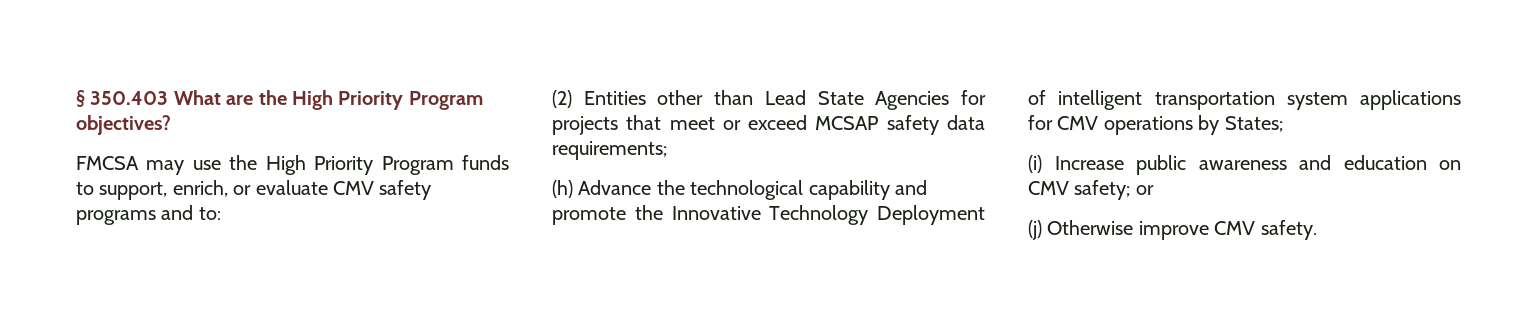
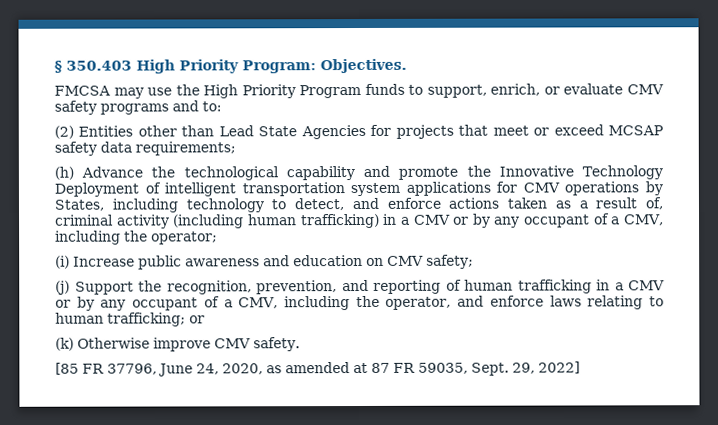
[173,90,483,110] [76,115,171,135] What are the High Priority Program objectives? -> [136,58,407,74] High Priority Program: Objectives.
[1224,116,1283,132] States; -> [54,197,663,213] [55,213,665,229] [55,230,218,245] States, including technology to detect, and enforce actions taken as a result of, criminal activity (including human trafficking) in a CMV or by any occupant of a CMV, including the operator;
(1131, 190) none -> [55,279,665,295] [55,295,664,311] [55,312,186,327] // (j) Support the recognition, prevention, and reporting of human trafficking in a CMV or by any occupant of a CMV, including the operator, and enforce laws relating to human trafficking;
[1028,220,1042,240] (j) -> [55,337,74,351] (k)
(1317, 230) none -> [55,361,580,377] // [85 FR 37796, June 24, 2020, as amended at 87 FR 59035, Sept. 29, 2022]

